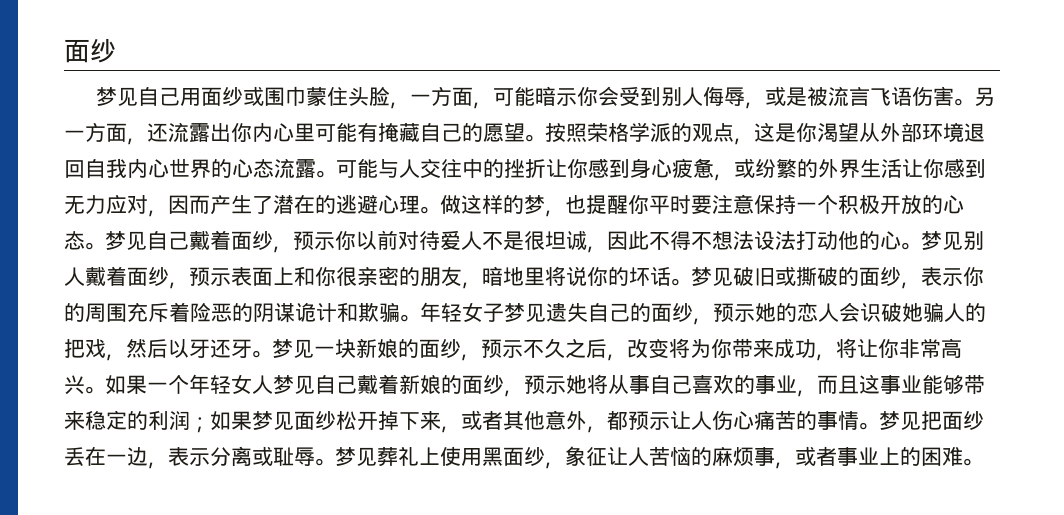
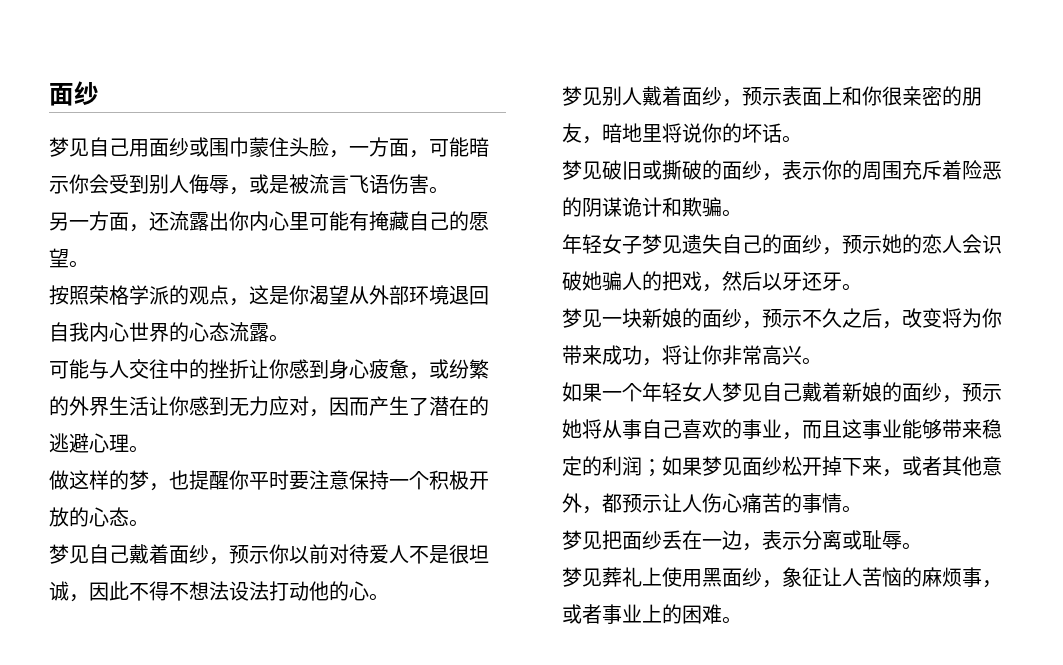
(975, 102) none -> (449, 190) //
(545, 138) none -> (89, 264) //
(336, 174) none -> (289, 338) //
(440, 210) none -> (149, 449) //
(105, 246) none -> (149, 523) //
(921, 246) none -> (389, 597) //
(691, 282) none -> (802, 139) //
(420, 318) none -> (742, 213) //
(272, 354) none -> (862, 287) //
(105, 390) none -> (822, 361) //
(879, 426) none -> (862, 509) //
(335, 462) none -> (922, 546) //

